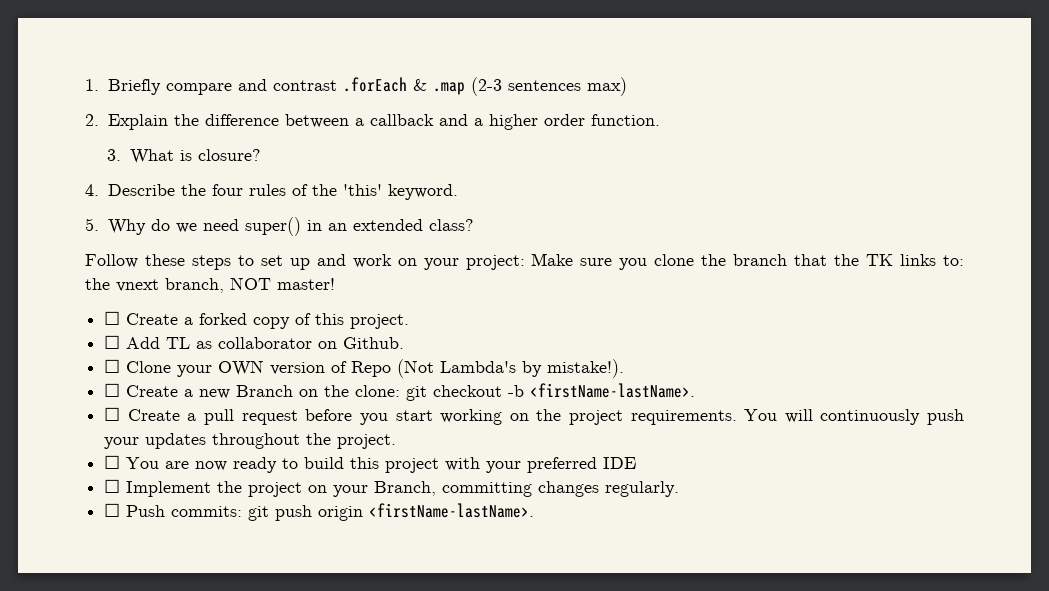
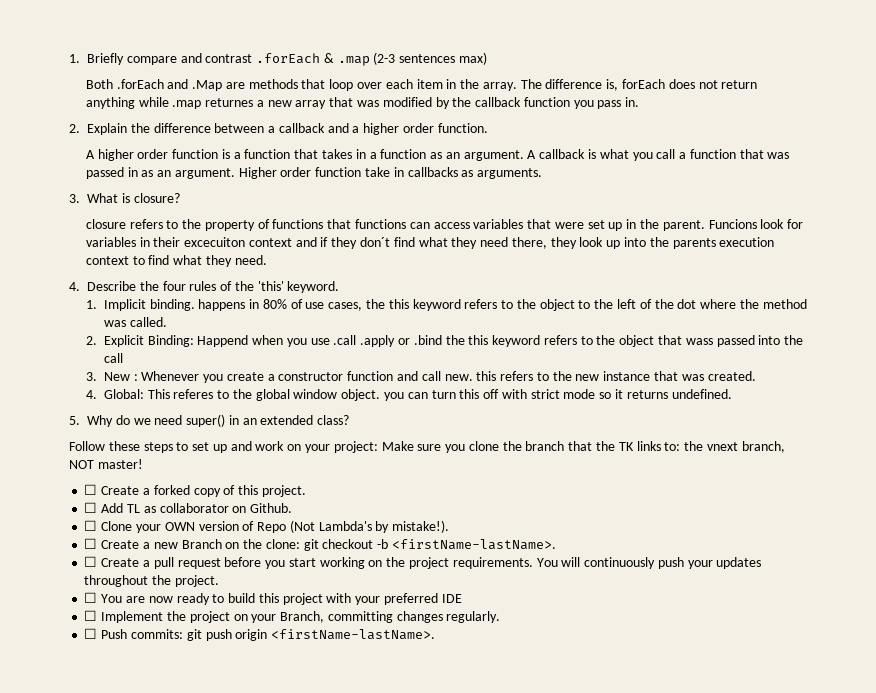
(627, 86) none -> [85,79,758,91] [85,97,640,109] // Both .forEach and .Map are methods that loop over each item in the array. The difference is, forEach does not return anything while .map returnes a new array that was modified by the callback function you pass in.
[107,149,261,164] 3. What is closure? -> [85,149,790,161] [85,167,543,179] [69,193,180,203] [85,219,804,231] [85,237,775,249] [85,255,267,267] A higher order function is a function that takes in a function as an argument. A callback is what you call a function that was passed in as an argument. Higher order function take in callbacks as arguments. // 3. What is closure? // closure refers to the property of functions that functions can access variables that were set up in the parent. Funcions look for variables in their excecuiton context and if they don´t find what they need there, they look up into the parents execution context to find what they need.
(458, 192) none -> [85,299,807,311] [103,317,167,327] [85,335,804,347] [103,353,123,363] [85,371,756,383] [85,389,732,401] // 1. Implicit binding. happens in 80% of use cases, the this keyword refers to the object to the left of the dot where the method was called. // 2. Explicit Binding: Happend when you use .call .apply or .bind the this keyword refers to the object that wass passed into the call // 3. New : Whenever you create a constructor function and call new. this refers to the new instance that was created. // 4. Global: This referes to the global window object. you can turn this off with strict mode so it returns undefined.

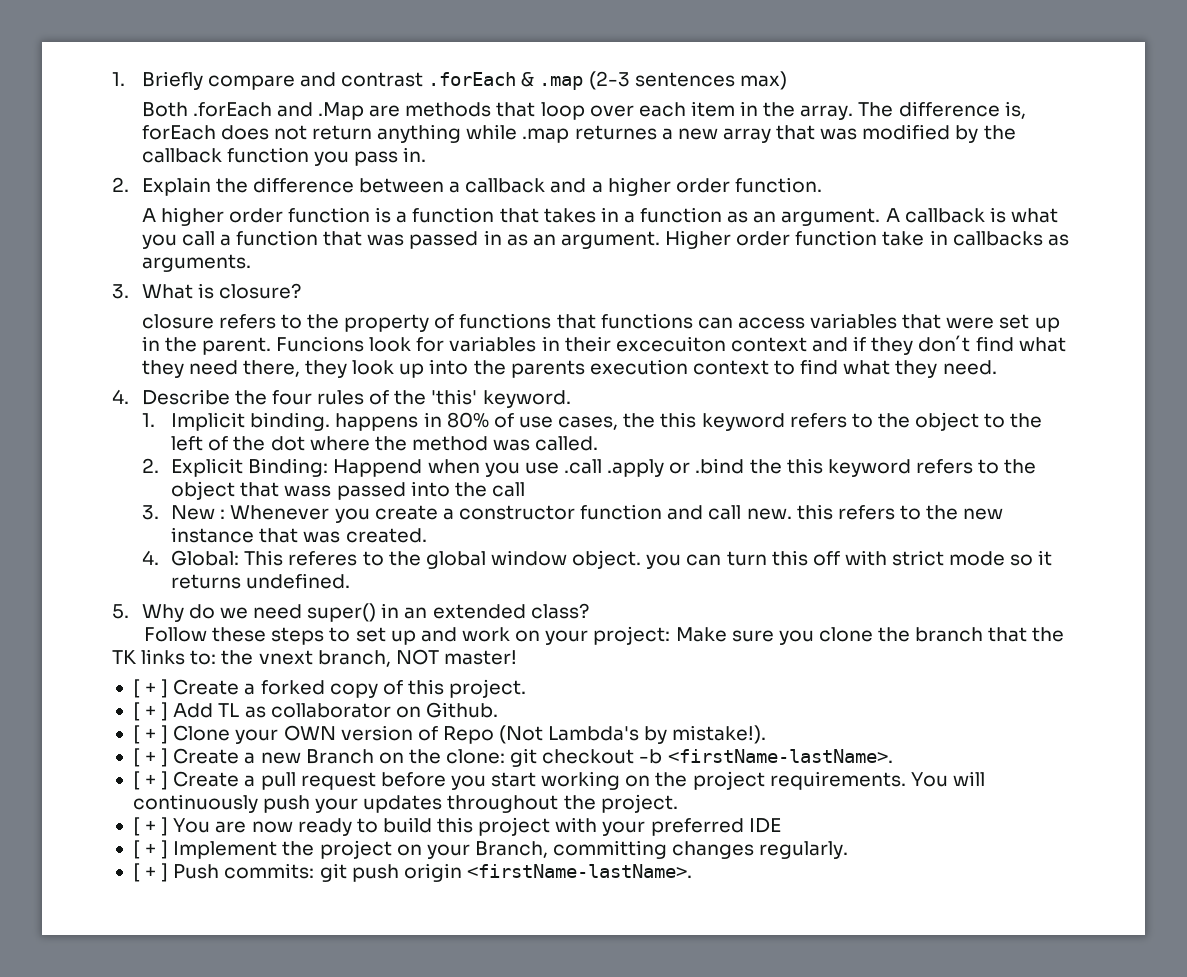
[84,484,98,495] ☐ -> [132,679,169,698] [ + ]
[84,502,98,513] ☐ -> [132,702,169,721] [ + ]
[84,520,98,531] ☐ -> [132,725,169,744] [ + ]
[84,538,98,549] ☐ -> [132,748,169,767] [ + ]
[84,556,98,567] ☐ -> [132,771,169,790] [ + ]
[84,592,98,603] ☐ -> [132,817,169,836] [ + ]
[84,610,98,621] ☐ -> [132,840,169,859] [ + ]
[84,628,98,639] ☐ -> [132,863,169,882] [ + ]

